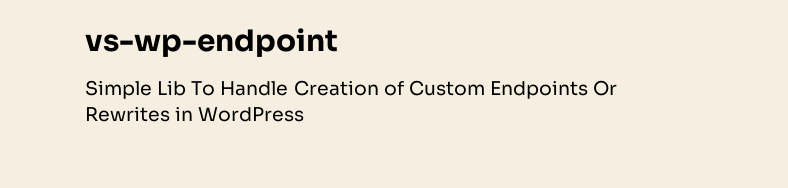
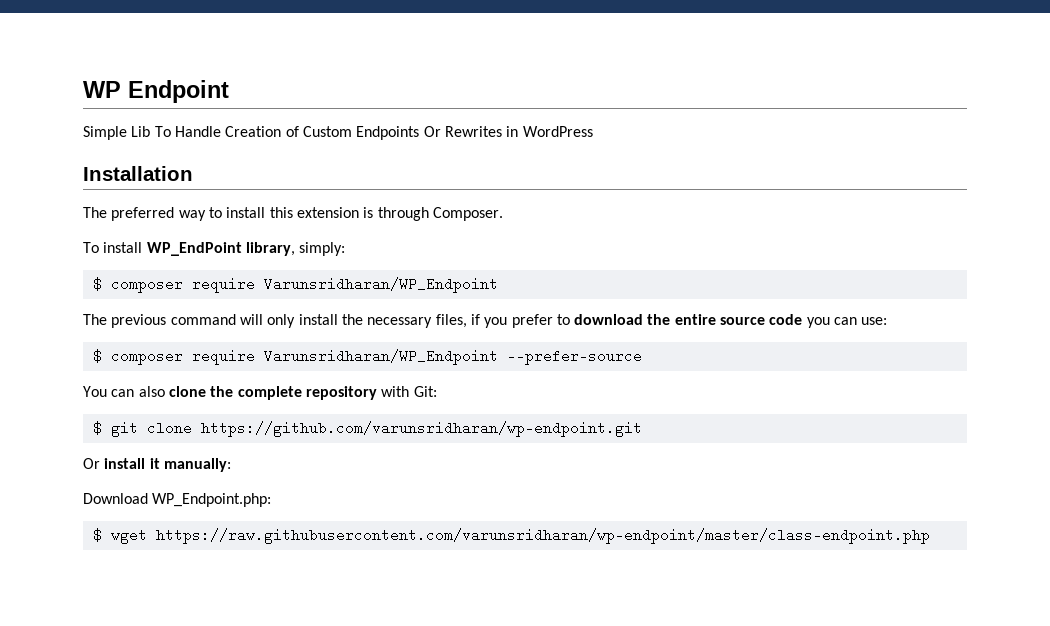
[85,28,338,57] vs-wp-endpoint -> [83,80,229,103] WP Endpoint
(305, 114) none -> [83,166,193,181] [83,207,503,221] [83,242,346,256] [92,277,498,293] [83,314,888,328] [92,349,642,365] [83,386,437,400] [92,421,642,437] [83,458,231,472] [83,493,272,507] [92,528,930,544] // Installation // The preferred way to install this extension is through Composer. // To install WP_EndPoint library, simply: // $ composer require Varunsridharan/WP_Endpoint // The previous command will only install the necessary files, if you prefer to download the entire source code you can use: // $ composer require Varunsridharan/WP_Endpoint --prefer-source // You can also clone the complete repository with Git: // $ git clone https://github.com/varunsridharan/wp-endpoint.git // Or install it manually: // Download WP_Endpoint.php: // $ wget https://raw.githubusercontent.com/varunsridharan/wp-endpoint/master/class-endpoint.php

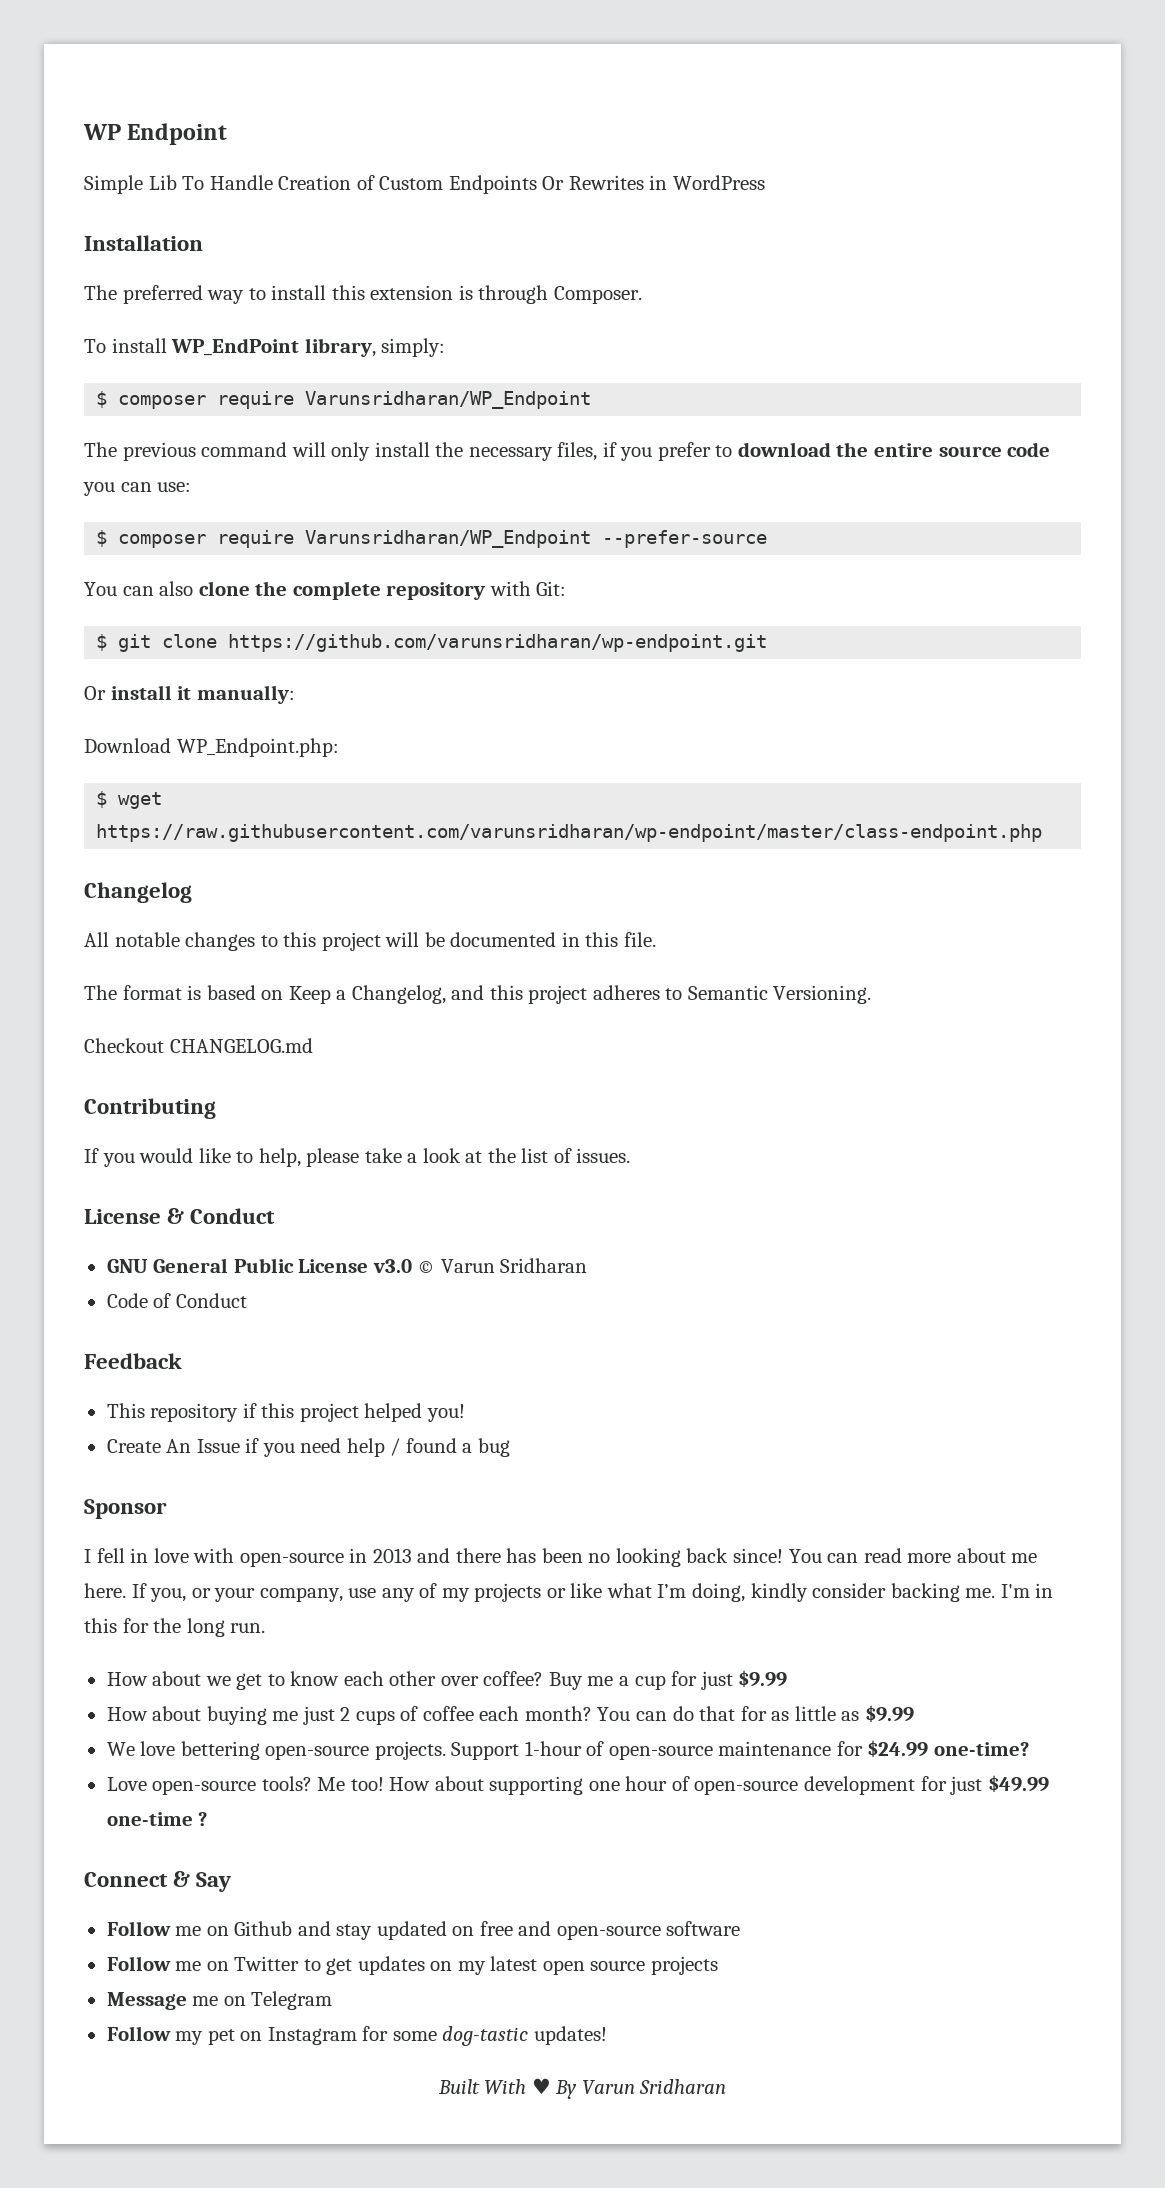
(930, 536) none -> [84,882,192,903] [84,932,656,951] [84,985,872,1004] [84,1038,313,1053] [84,1098,216,1119] [84,1148,631,1167] [84,1208,276,1224] [106,1258,588,1273] [106,1293,247,1308] [84,1353,182,1369] [106,1403,465,1422] [106,1438,510,1457] [84,1499,167,1519] [84,1548,1038,1567] [84,1583,1054,1602] [84,1618,266,1637] [106,1670,788,1690] [106,1705,914,1725] [106,1740,1029,1760] [106,1775,1049,1795] [106,1812,208,1826] [84,1871,232,1892] [106,1921,741,1940] [106,1956,718,1975] [106,1991,333,2010] [106,2026,607,2046] [437,2078,727,2099] // Changelog // All notable changes to this project will be documented in this file. // The format is based on Keep a Changelog, and this project adheres to Semantic Versioning. // Checkout CHANGELOG.md // Contributing // If you would like to help, please take a look at the list of issues. // License & Conduct // GNU General Public License v3.0 © Varun Sridharan // Code of Conduct // Feedback // This repository if this project helped you! // Create An Issue if you need help / found a bug // Sponsor // I fell in love with open-source in 2013 and there has been no looking back since! You can read more about me here. If you, or your company, use any of my projects or like what I’m doing, kindly consider backing me. I'm in this for the long run. // How about we get to know each other over coffee? Buy me a cup for just $9.99 // How about buying me just 2 cups of coffee each month? You can do that for as little as $9.99 // We love bettering open-source projects. Support 1-hour of open-source maintenance for $24.99 one-time? // Love open-source tools? Me too! How about supporting one hour of open-source development for just $49.99 one-time ? // Connect & Say // Follow me on Github and stay updated on free and open-source software // Follow me on Twitter to get updates on my latest open source projects // Message me on Telegram // Follow my pet on Instagram for some dog-tastic updates! // Built With ♥ By Varun Sridharan

